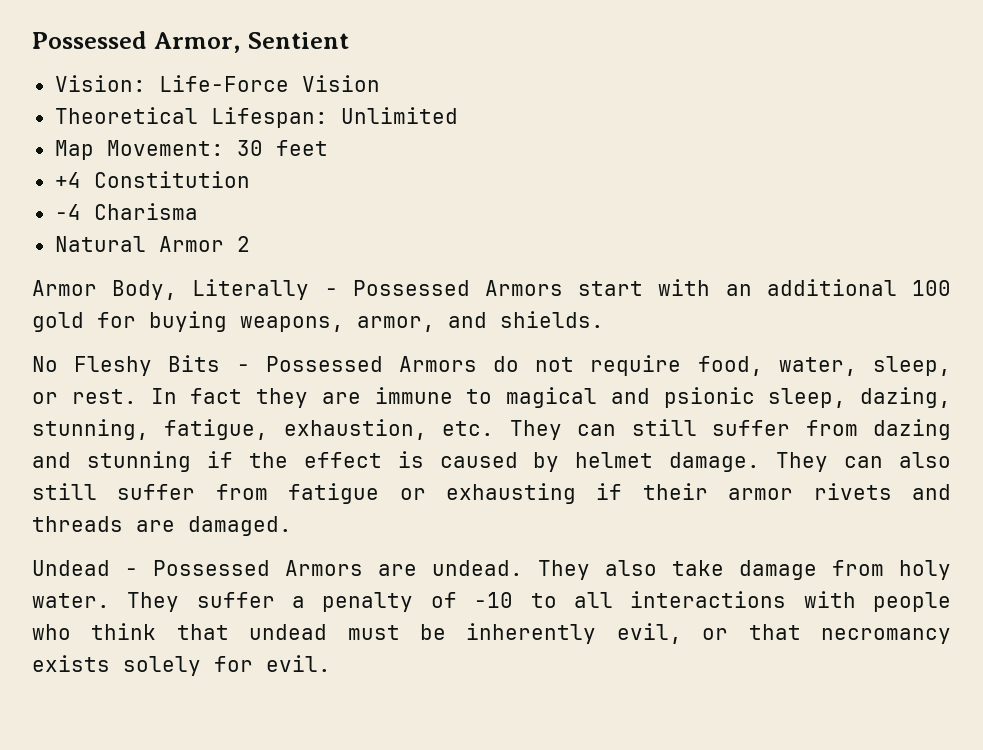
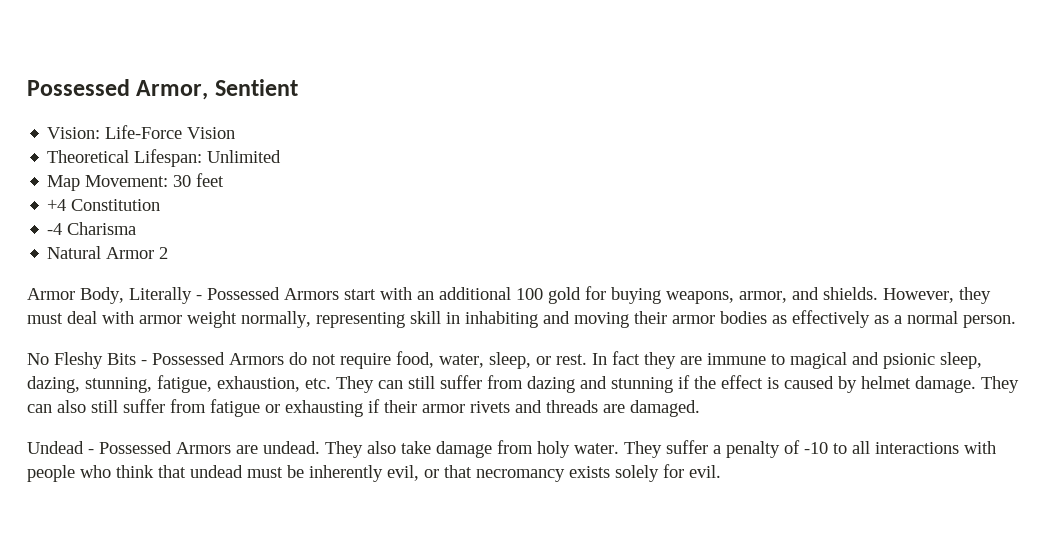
(604, 319) none -> [883,287,991,304] [27,310,1016,328] However, they must deal with armor weight normally, representing skill in inhabiting and moving their armor bodies as effectively as a normal person.

